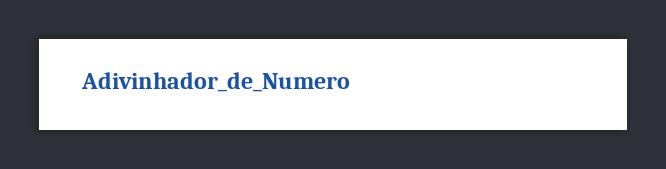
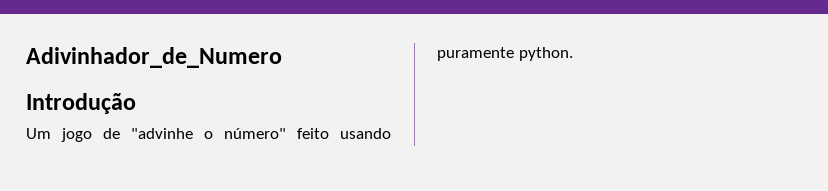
(350, 82) none -> [26,93,136,114] [26,128,391,142] [437,47,573,61] // Introdução // Um jogo de "advinhe o número" feito usando puramente python.

